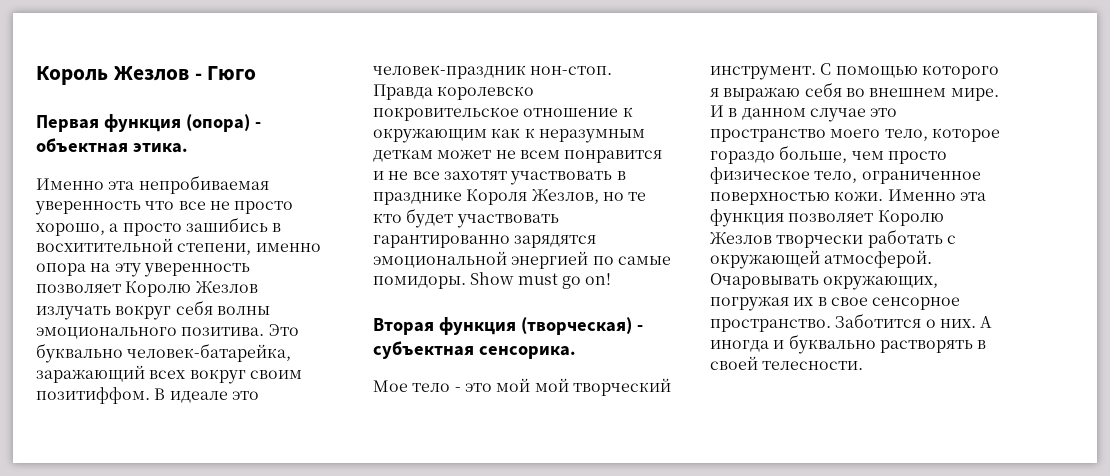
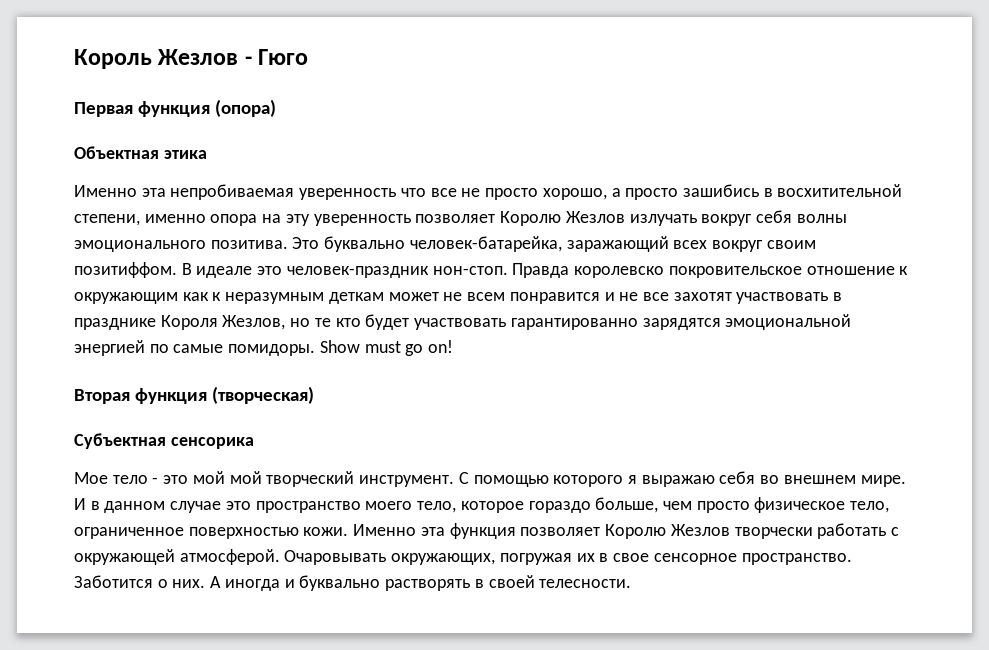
[254,122,261,128] [36,138,188,153] - объектная этика. -> [74,146,207,159] // Объектная этика
[636,325,643,331] [373,341,576,359] - субъектная сенсорика. -> [74,433,254,449] // Субъектная сенсорика

